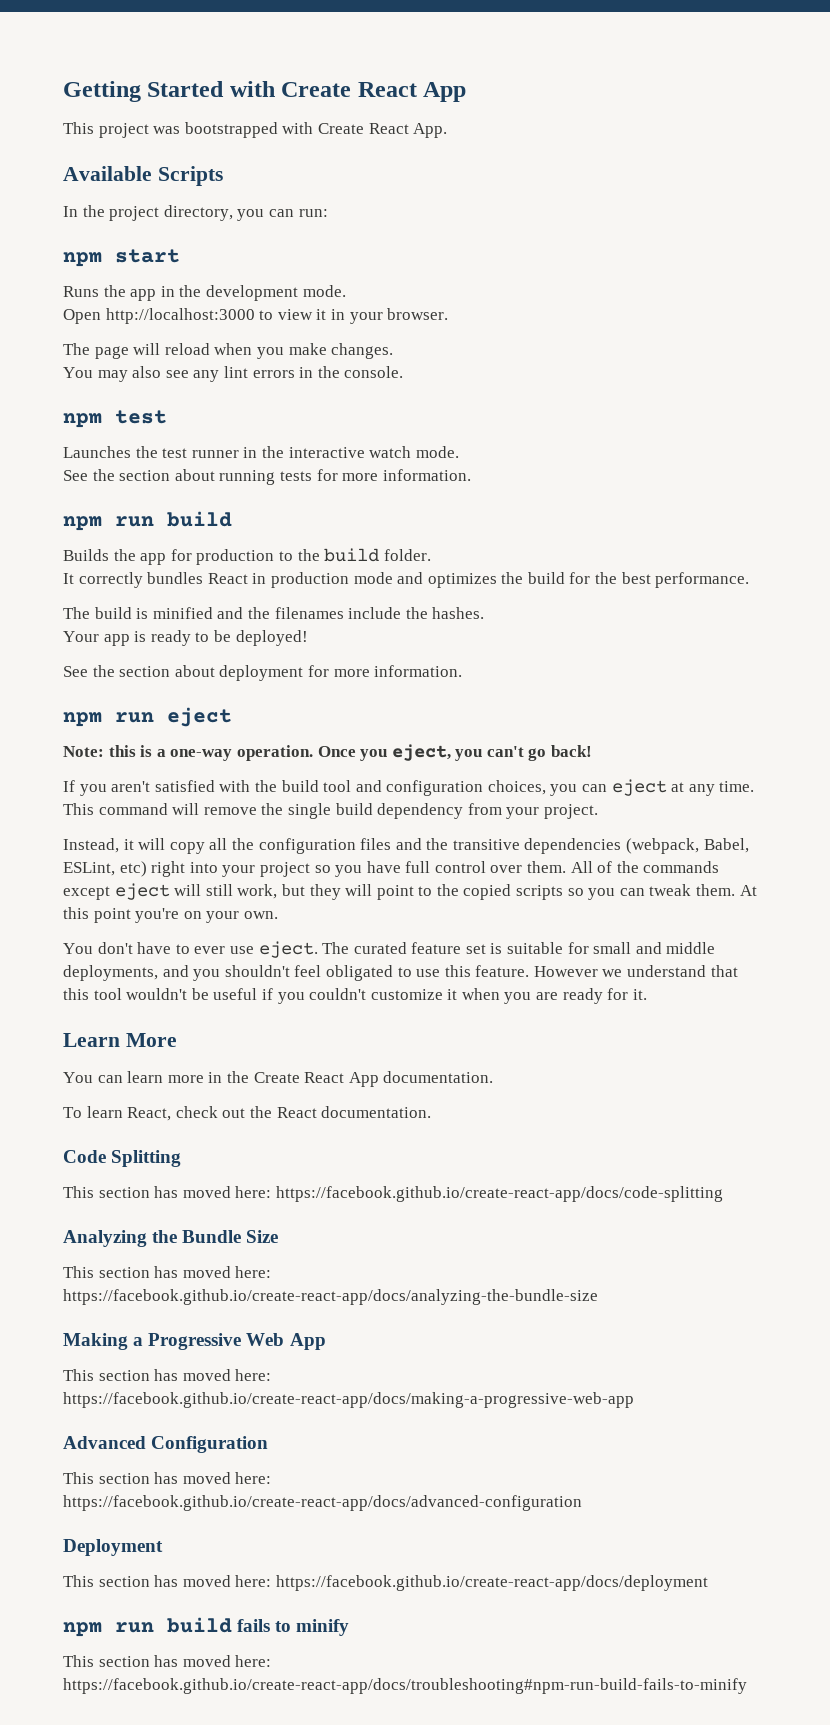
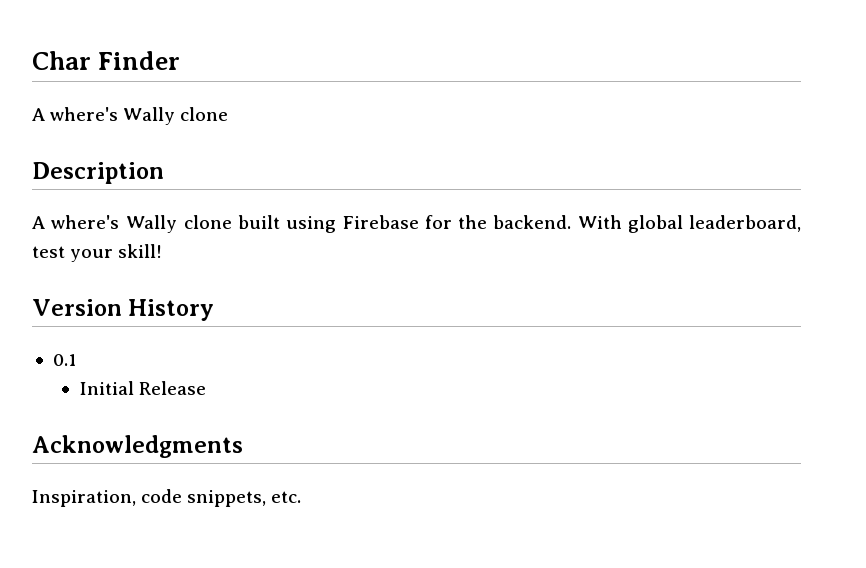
[63,81,467,102] [63,122,448,138] [63,166,223,186] [63,205,328,221] [63,249,180,267] [63,285,346,301] [63,308,449,324] [63,343,394,359] [63,366,404,382] [63,410,167,428] [63,446,459,458] [63,469,471,485] [63,511,232,531] [63,548,431,565] [63,572,750,588] [63,607,485,619] [63,630,308,646] [63,665,463,681] [63,707,232,727] [63,744,593,761] [63,779,755,796] [63,803,598,819] [63,838,749,854] [63,861,720,877] [63,883,757,900] [63,907,278,923] [63,941,716,958] [63,965,738,981] [63,988,647,1004] [63,1033,177,1047] [63,1071,494,1087] [63,1106,432,1121] [63,1150,182,1167] [63,1186,723,1202] [63,1230,279,1247] [63,1266,272,1278] [63,1289,598,1305] [63,1333,326,1350] [63,1369,272,1381] [63,1392,634,1408] [63,1436,269,1453] [63,1472,272,1484] [63,1495,582,1511] [63,1539,163,1556] [63,1575,708,1591] [63,1617,350,1637] [63,1655,272,1667] [63,1678,747,1694] Getting Started with Create React App // This project was bootstrapped with Create React App. // Available Scripts // In the project directory, you can run: // npm start // Runs the app in the development mode. // Open http://localhost:3000 to view it in your browser. // The page will reload when you make changes. // You may also see any lint errors in the console. // npm test // Launches the test runner in the interactive watch mode. // See the section about running tests for more information. // npm run build // Builds the app for production to the build folder. // It correctly bundles React in production mode and optimizes the build for the best performance. // The build is minified and the filenames include the hashes. // Your app is ready to be deployed! // See the section about deployment for more information. // npm run eject // Note: this is a one-way operation. Once you eject, you can't go back! // If you aren't satisfied with the build tool and configuration choices, you can eject at any time. This command will remove the single build dependency from your project. // Instead, it will copy all the configuration files and the transitive dependencies (webpack, Babel, ESLint, etc) right into your project so you have full control over them. All of the commands except eject will still work, but they will point to the copied scripts so you can tweak them. At this point you're on your own. // You don't have to ever use eject. The curated feature set is suitable for small and middle deployments, and you shouldn't feel obligated to use this feature. However we understand that this tool wouldn't be useful if you couldn't customize it when you are ready for it. // Learn More // You can learn more in the Create React App documentation. // To learn React, check out the React documentation. // Code Splitting // This section has moved here: https://facebook.github.io/create-react-app/docs/code-splitting // Analyzing the Bundle Size // This section has moved here: https://facebook.github.io/create-react-app/docs/analyzing-the-bundle-size // Making a Progressive Web App // This section has moved here: https://facebook.github.io/create-react-app/docs/making-a-progressive-web-app // Advanced Configuration // This section has moved here: https://facebook.github.io/create-react-app/docs/advanced-configuration // Deployment // This section has moved here: https://facebook.github.io/create-react-app/docs/deployment // npm run build fails to minify // This section has moved here: https://facebook.github.io/create-react-app/docs/troubleshooting#npm-run-build-fails-to-minify -> [32,51,181,70] [32,107,229,125] [32,162,164,184] [32,215,802,233] [32,244,163,262] [32,299,215,321] [52,354,76,366] [79,381,206,395] [32,435,243,458] [32,489,302,507] Char Finder // A where's Wally clone // Description // A where's Wally clone built using Firebase for the backend. With global leaderboard, test your skill! // Version History // 0.1 // Initial Release // Acknowledgments // Inspiration, code snippets, etc.

